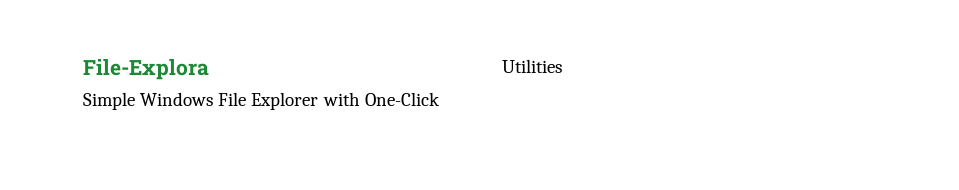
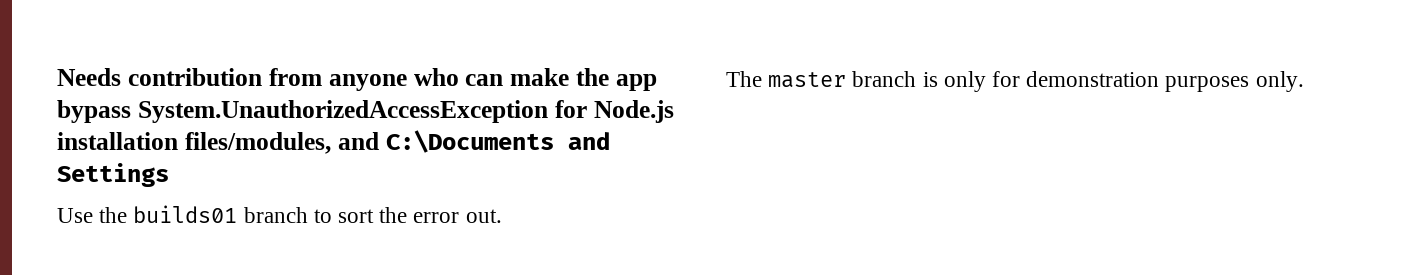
[83,59,209,80] [83,92,440,110] [502,59,562,73] File-Explora // Simple Windows File Explorer with One-Click Utilities -> [57,68,658,91] [57,100,674,123] [57,130,610,154] [57,163,169,187] [57,205,502,223] [726,71,1304,92] Needs contribution from anyone who can make the app bypass System.UnauthorizedAccessException for Node.js installation files/modules, and C:\Documents and Settings // Use the builds01 branch to sort the error out. // The master branch is only for demonstration purposes only.

